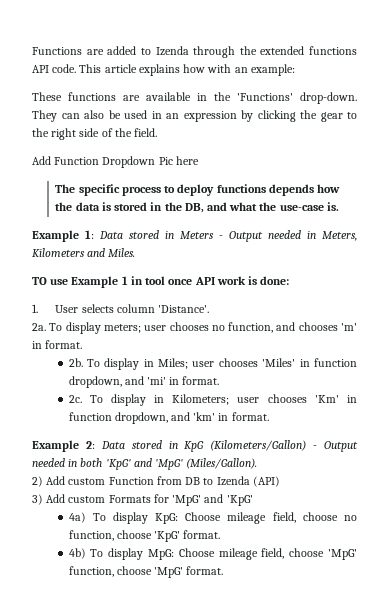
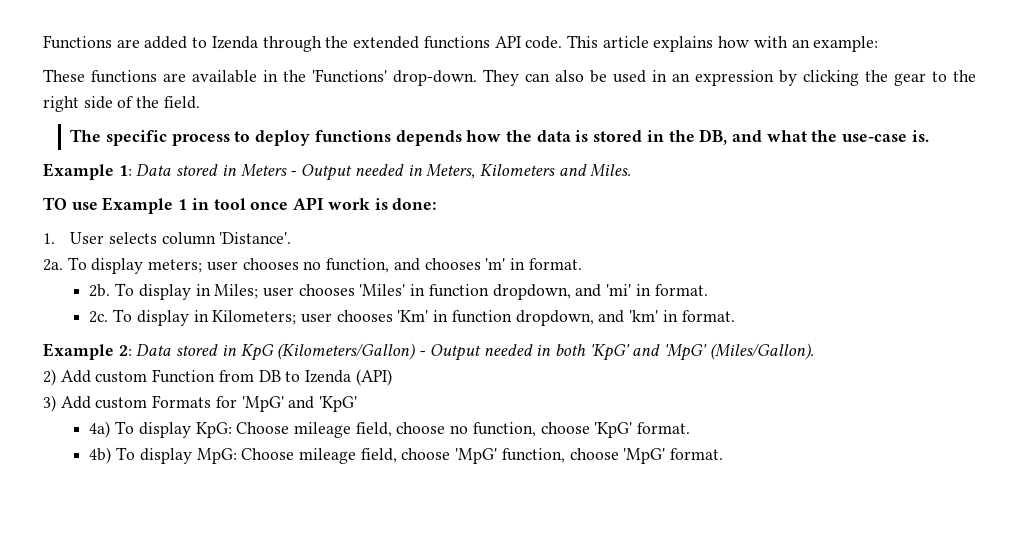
[32,156,199,168] // Add Function Dropdown Pic here -> (200, 102) none

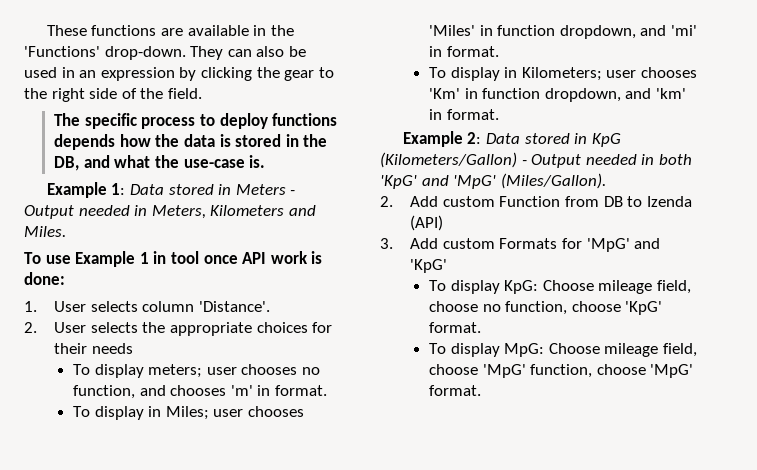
[43,35,879,52] Functions are added to Izenda through the extended functions API code. This article explains how with an example: // -> (46, 30) none
[43,197,67,210] TO -> [24,252,41,264] To
[43,259,63,271] 2a. -> [24,322,333,336] [54,343,133,354] 2. User selects the appropriate choices for their needs //
[89,284,111,297] 2b. -> (327, 390) none
[89,311,109,323] 2c. -> (499, 51) none
[43,369,56,386] 2) -> [380,196,393,207] 2.
[43,395,56,412] 3) -> [380,238,393,249] 3.
[89,421,111,438] 4a) -> (448, 266) none
[89,447,112,464] 4b) -> (481, 327) none

